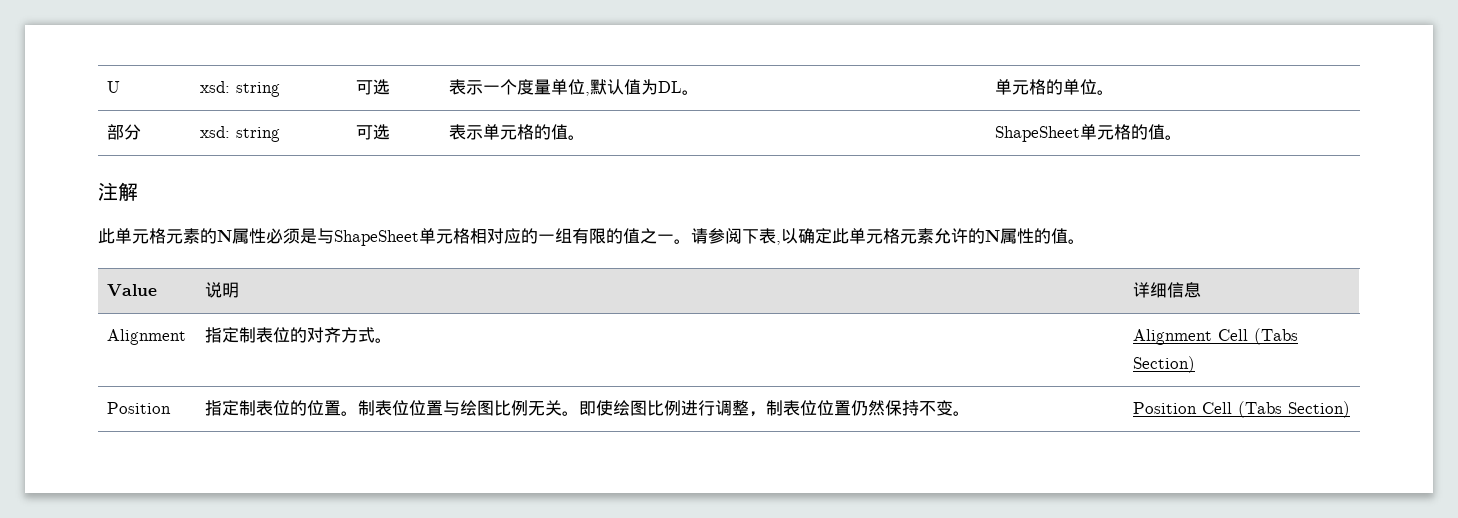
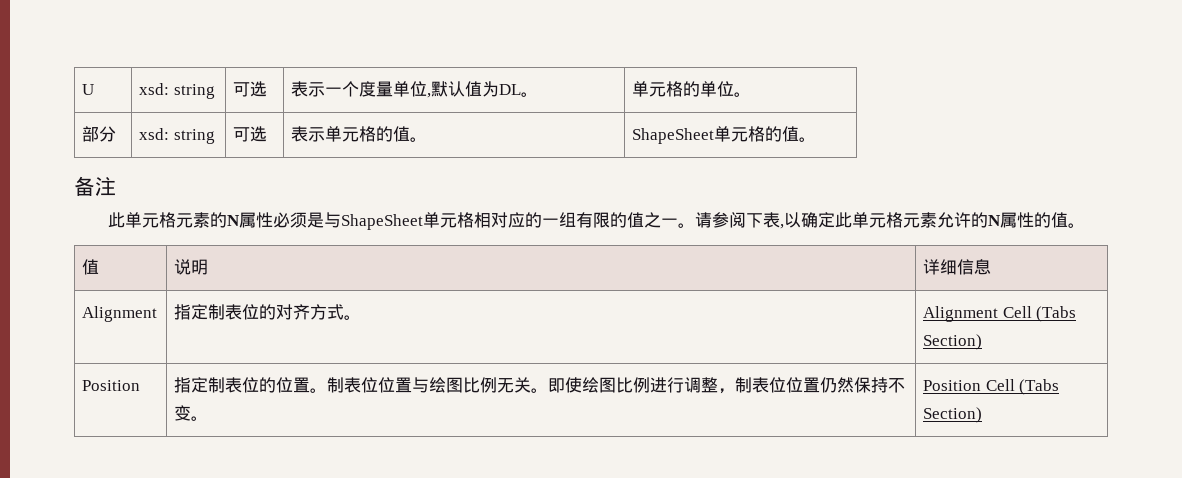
(1183, 137) none -> [74,176,95,196] 备
[118,182,138,201] 解 -> (116, 186) none
[107,284,158,296] Value -> [82,259,100,275] 值

